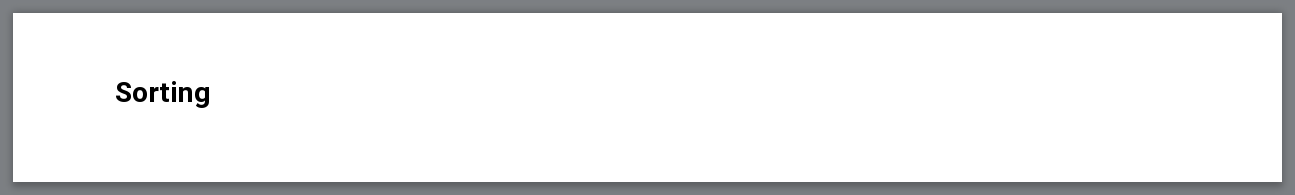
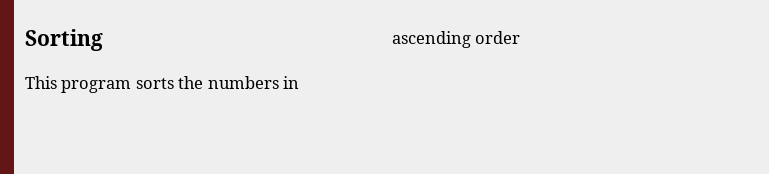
(211, 94) none -> [25,76,300,93] [392,31,521,48] // This program sorts the numbers in ascending order

